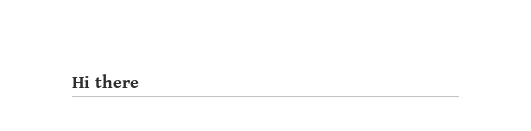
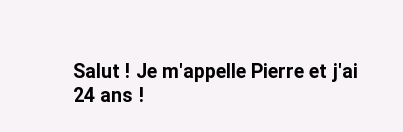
[72,74,139,88] Hi there -> [73,63,358,82] [73,87,144,102] Salut ! Je m'appelle Pierre et j'ai 24 ans !

